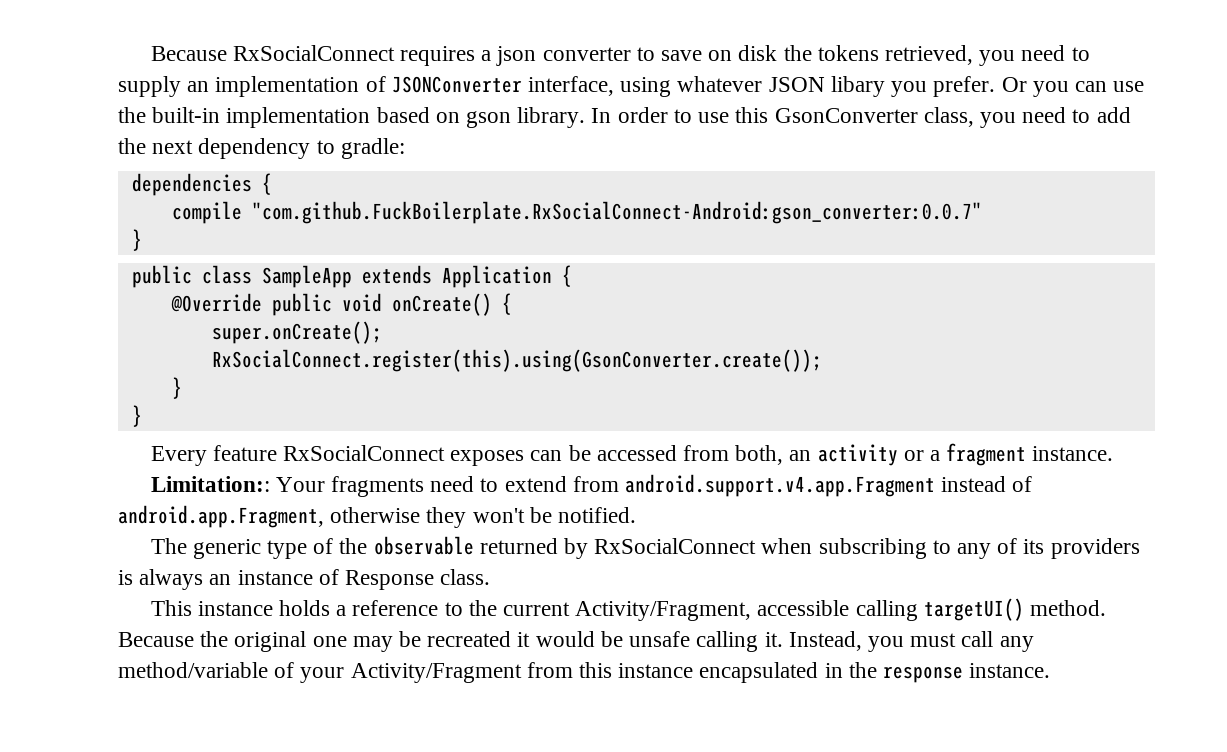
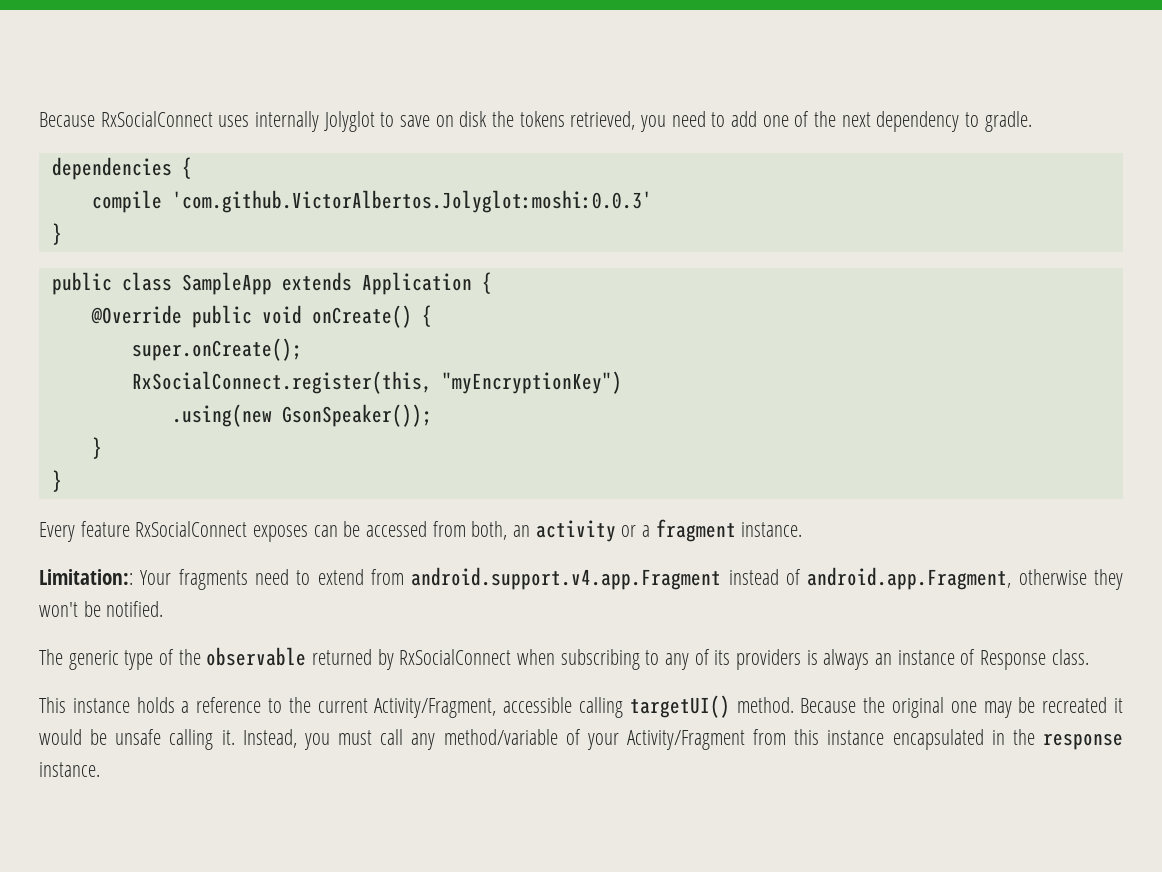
[399,46,631,66] requires a json converter -> [218,111,375,132] uses internally Jolyglot
[118,76,1145,97] [118,107,1131,128] supply an implementation of JSONConverter interface, using whatever JSON libary you prefer. Or you can use the built-in implementation based on gson library. In order to use this GsonConverter class, you need to add -> [731,111,810,127] add one of
[340,138,405,159] gradle: -> [984,111,1032,132] gradle.
[251,201,982,224] "com.github.FuckBoilerplate.RxSocialConnect-Android:gson_converter:0.0.7" -> [171,190,652,213] 'com.github.VictorAlbertos.Jolyglot:moshi:0.0.3'
[211,349,822,372] RxSocialConnect.register(this).using(GsonConverter.create()); -> [131,371,622,394] [171,404,432,427] RxSocialConnect.register(this, "myEncryptionKey") // .using(new GsonSpeaker());

